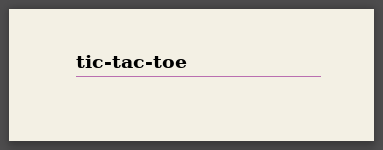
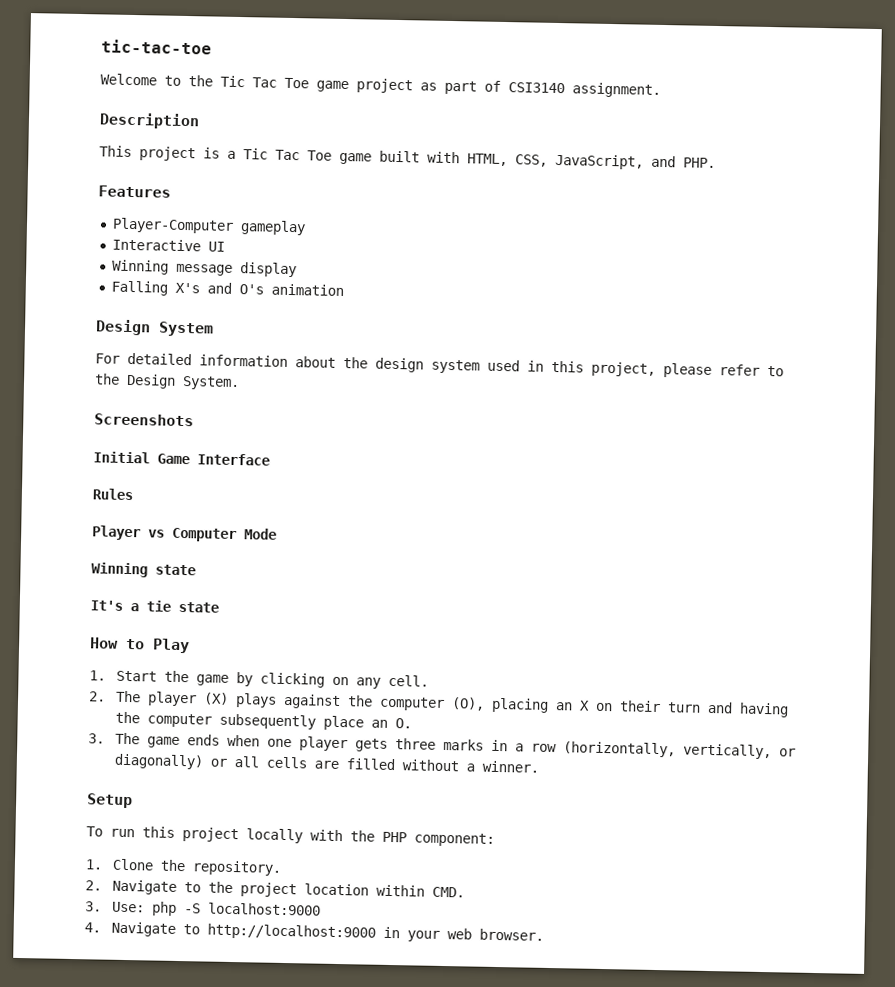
(187, 61) none -> [100,73,661,98] [99,112,200,130] [99,145,716,170] [98,185,171,198] [111,217,306,236] [111,238,225,252] [111,259,297,278] [110,280,344,297] [95,319,214,337] [95,352,784,378] [94,373,240,391] [94,413,194,427] [93,451,270,466] [92,488,134,501] [92,525,277,543] [91,562,196,578] [90,600,219,613] [90,637,190,654] [89,670,429,689] [89,690,789,718] [114,711,412,731] [88,732,796,760] [113,753,539,773] [87,793,133,809] [86,826,495,847] [85,858,282,876] [85,879,465,898] [85,901,321,916] [84,921,544,942] // Welcome to the Tic Tac Toe game project as part of CSI3140 assignment. // Description // This project is a Tic Tac Toe game built with HTML, CSS, JavaScript, and PHP. // Features // Player-Computer gameplay // Interactive UI // Winning message display // Falling X's and O's animation // Design System // For detailed information about the design system used in this project, please refer to the Design System. // Screenshots // Initial Game Interface // Rules // Player vs Computer Mode // Winning state // It's a tie state // How to Play // 1. Start the game by clicking on any cell. // 2. The player (X) plays against the computer (O), placing an X on their turn and having the computer subsequently place an O. // 3. The game ends when one player gets three marks in a row (horizontally, vertically, or diagonally) or all cells are filled without a winner. // Setup // To run this project locally with the PHP component: // 1. Clone the repository. // 2. Navigate to the project location within CMD. // 3. Use: php -S localhost:9000 // 4. Navigate to http://localhost:9000 in your web browser.

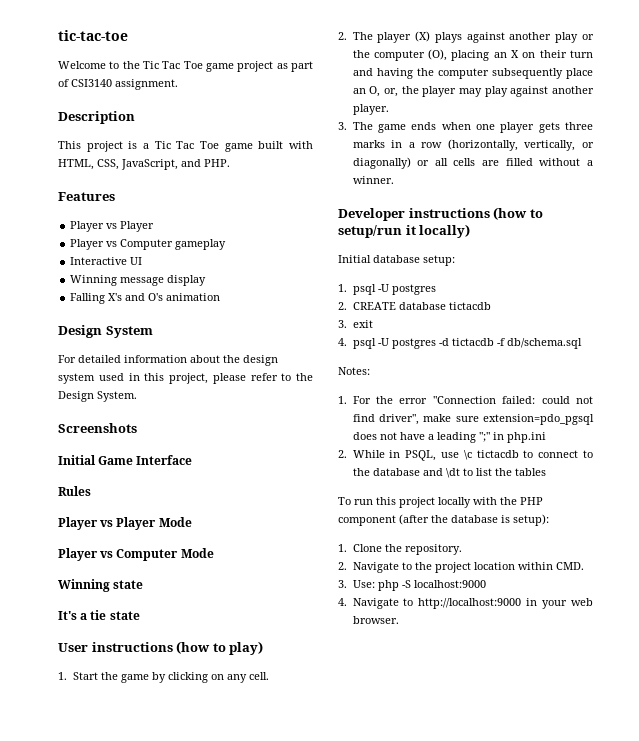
[111,217,234,234] Player-Computer -> [70,221,155,232] [70,239,174,250] Player vs Player // Player vs Computer
(134, 494) none -> [58,517,192,530] // Player vs Player Mode
[90,637,190,654] How to Play -> [58,641,264,655] User instructions (how to play)
(341, 701) none -> [509,32,594,43] another play or
[394,718,412,729] O. -> [369,86,594,97] [352,104,389,115] O, or, the player may play against another player.
[87,793,133,809] Setup -> [338,207,543,221] [338,224,471,238] [338,255,455,266] [338,284,436,295] [338,302,491,310] [338,320,373,328] [338,338,582,349] [338,367,370,375] [338,396,593,404] [352,414,594,425] [352,432,546,443] [338,450,593,461] [352,468,546,478] Developer instructions (how to setup/run it locally) // Initial database setup: // 1. psql -U postgres // 2. CREATE database tictacdb // 3. exit // 4. psql -U postgres -d tictacdb -f db/schema.sql // Notes: // 1. For the error "Connection failed: could not find driver", make sure extension=pdo_pgsql does not have a leading ";" in php.ini // 2. While in PSQL, use \c tictacdb to connect to the database and \dt to list the tables
[414,832,495,847] component: -> [338,514,549,526] component (after the database is setup):

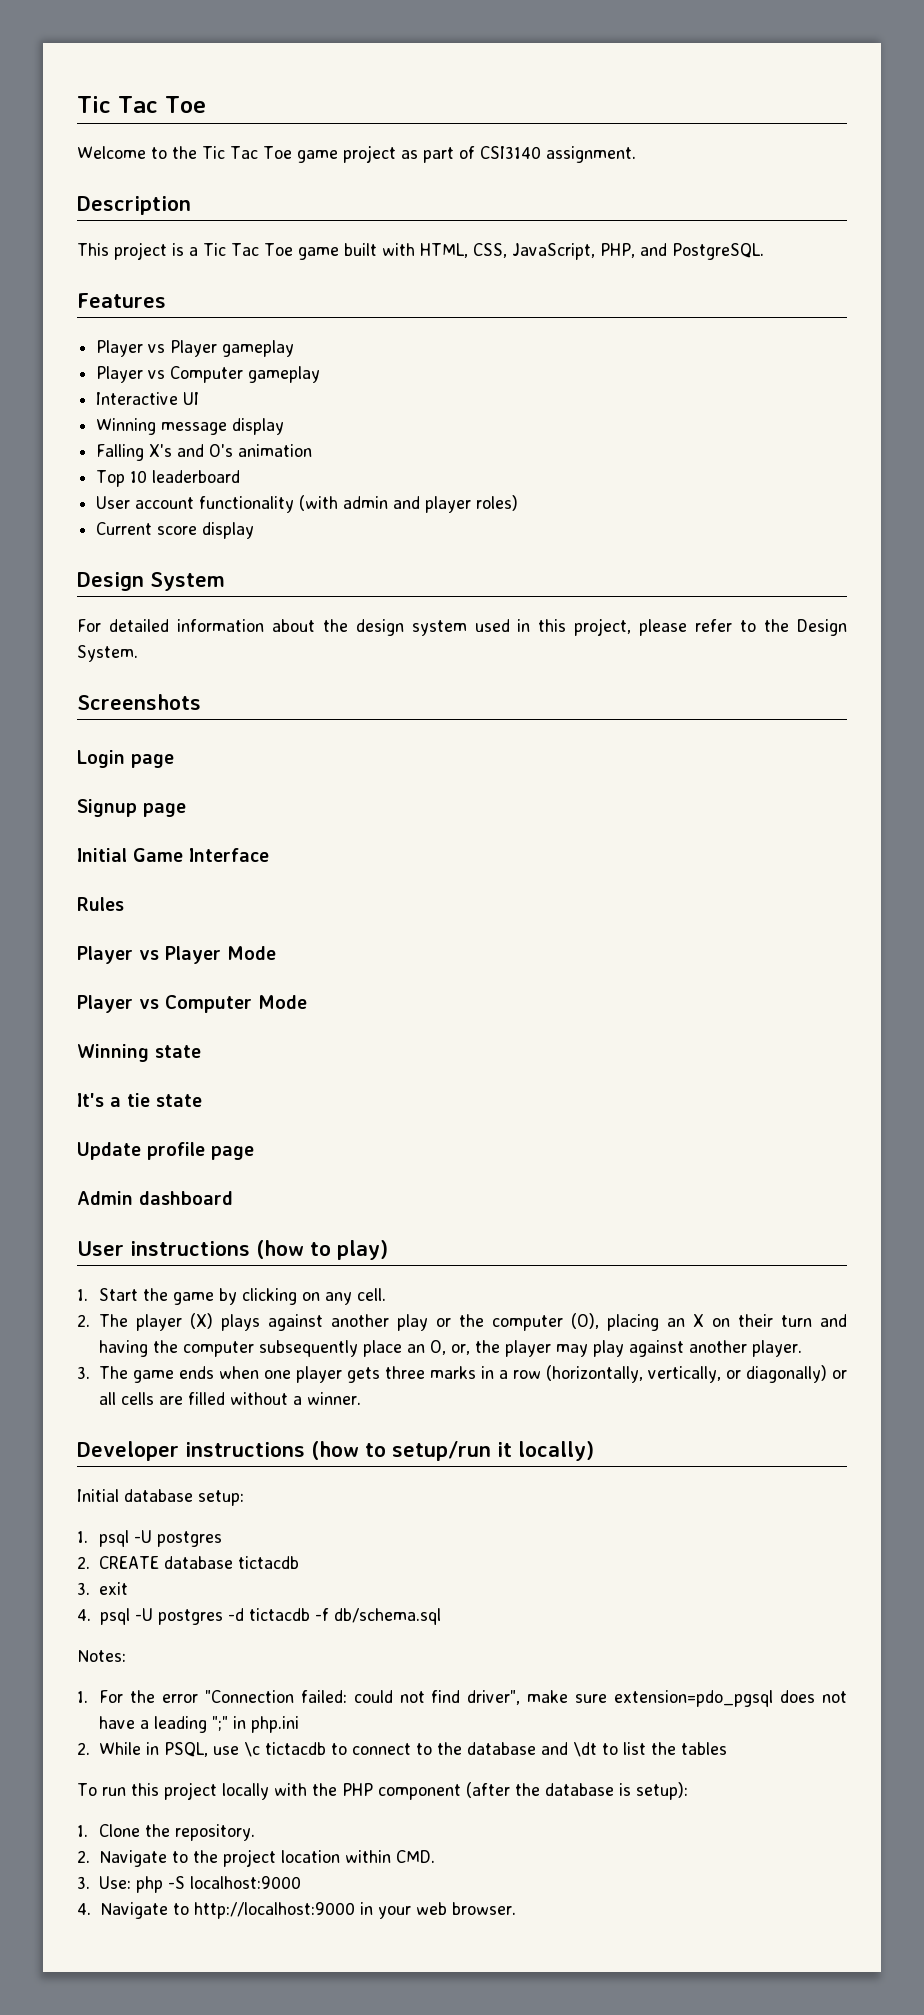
[58,30,128,41] tic-tac-toe -> [77,96,206,113] Tic Tac Toe
[181,159,230,167] and PHP. -> [599,243,764,260] PHP, and PostgreSQL.
(155, 226) none -> [222,340,295,357] gameplay
(221, 297) none -> [96,470,241,487] [96,495,519,513] [96,522,255,539] // Top 10 leaderboard // User account functionality (with admin and player roles) // Current score display
(137, 428) none -> [77,750,174,768] [77,799,186,817] // Login page // Signup page
(140, 615) none -> [77,1142,254,1160] [77,1191,233,1205] // Update profile page // Admin dashboard

